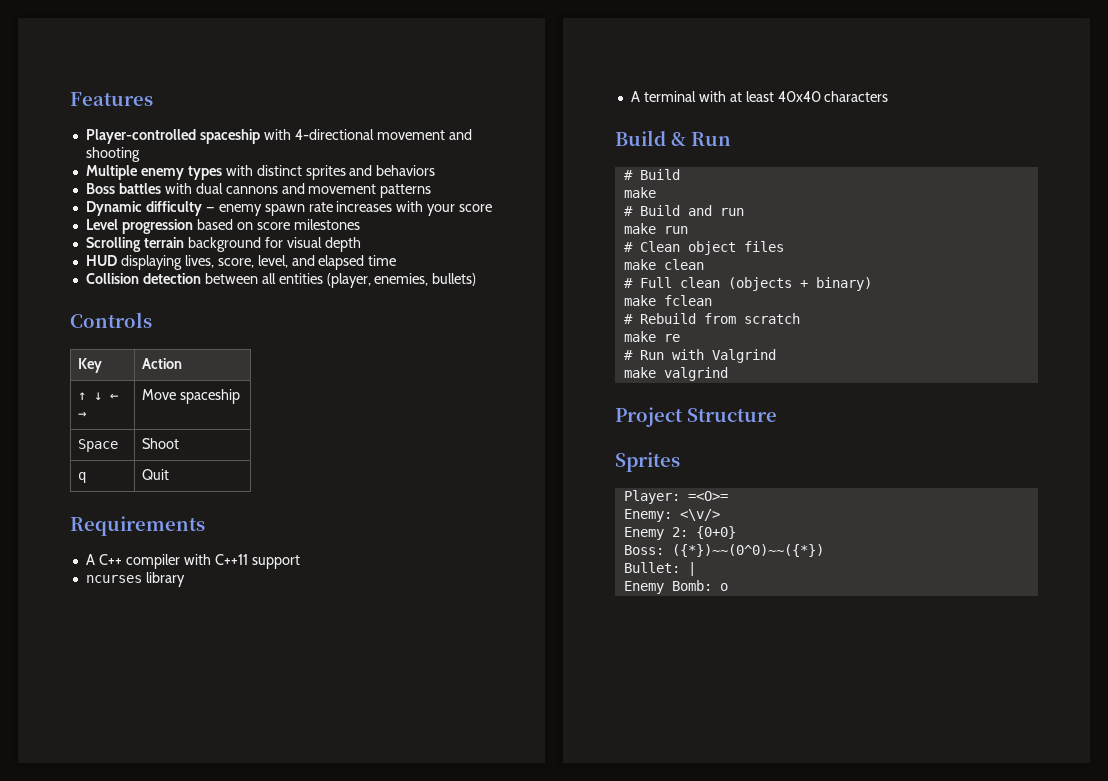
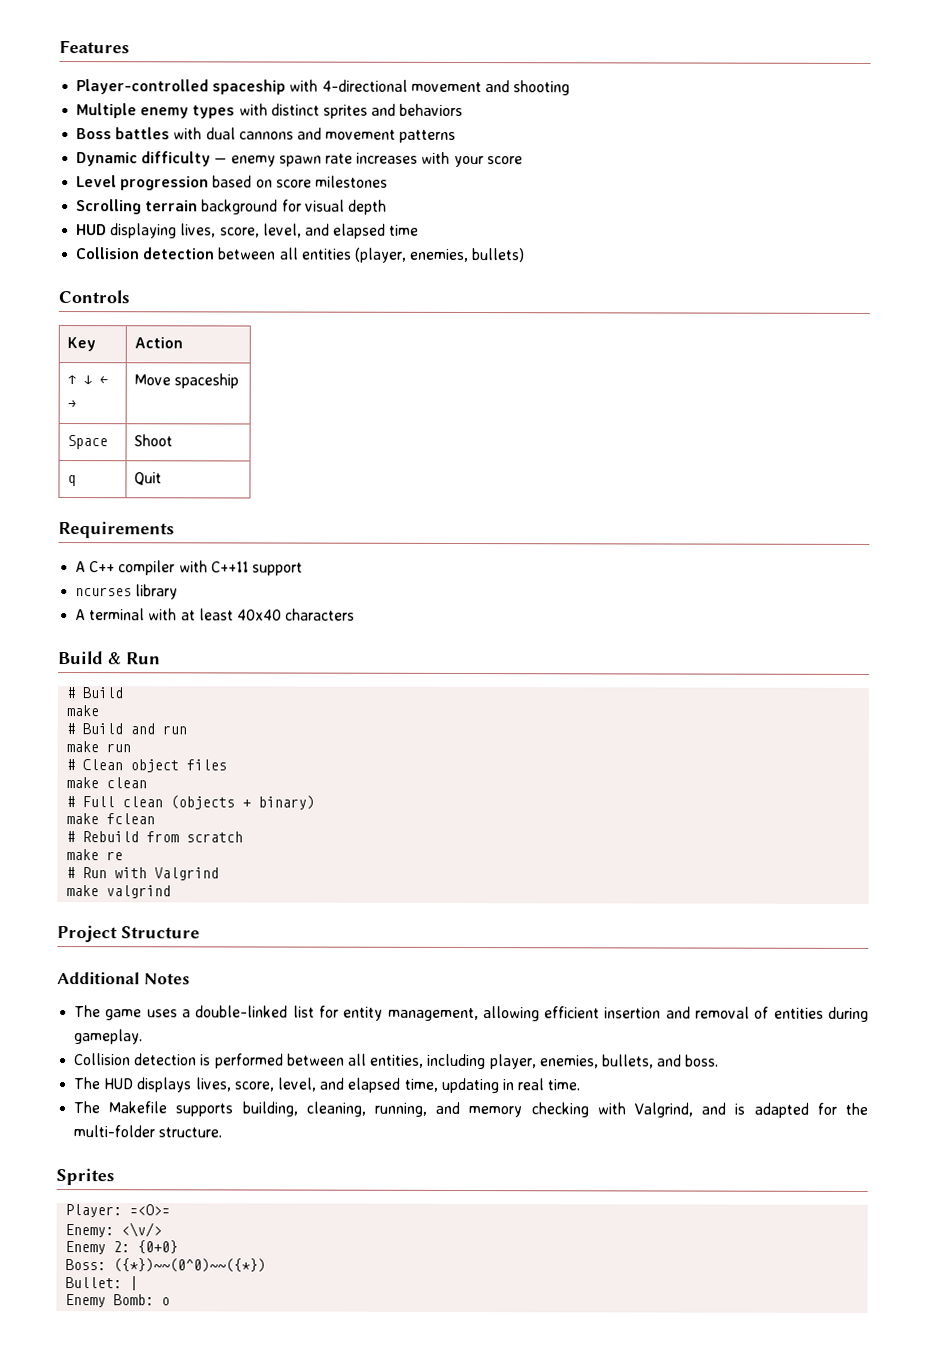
(777, 415) none -> [57,972,190,985] [74,1005,870,1022] [74,1029,144,1045] [74,1053,720,1070] [73,1077,582,1094] [73,1101,869,1118] [73,1125,223,1138] // Additional Notes // The game uses a double-linked list for entity management, allowing efficient insertion and removal of entities during gameplay. // Collision detection is performed between all entities, including player, enemies, bullets, and boss. // The HUD displays lives, score, level, and elapsed time, updating in real time. // The Makefile supports building, cleaning, running, and memory checking with Valgrind, and is adapted for the multi-folder structure.

